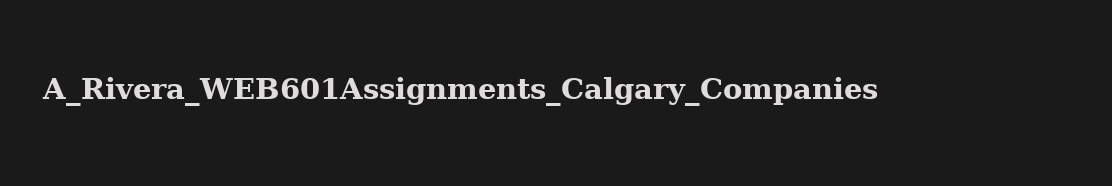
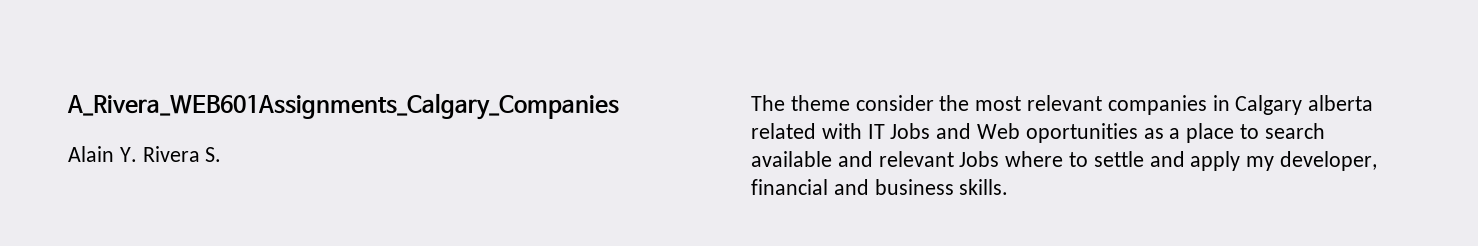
(878, 91) none -> [68,146,222,162] [751,95,1374,115] [751,123,1325,143] [751,151,1378,171] [751,179,1009,195] // Alain Y. Rivera S. // The theme consider the most relevant companies in Calgary alberta related with IT Jobs and Web oportunities as a place to search available and relevant Jobs where to settle and apply my developer, financial and business skills.

